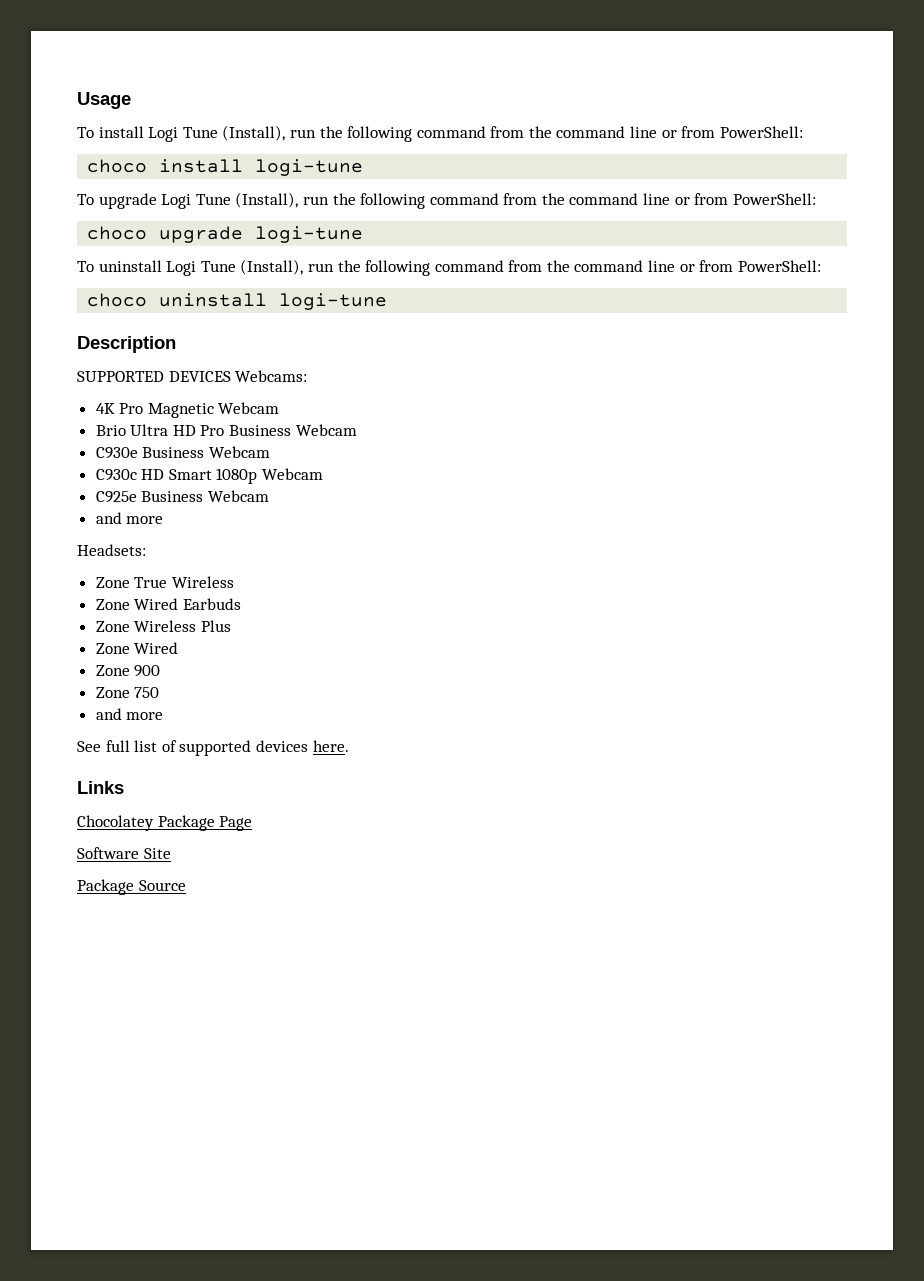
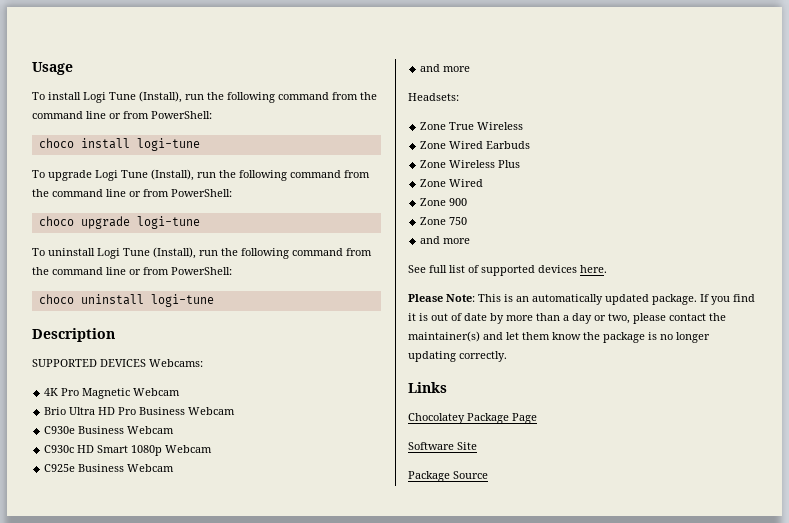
(349, 746) none -> [408,294,755,305] [408,313,726,324] [408,331,710,343] [408,351,507,362] // Please Note: This is an automatically updated package. If you find it is out of date by more than a day or two, please contact the maintainer(s) and let them know the package is no longer updating correctly.

